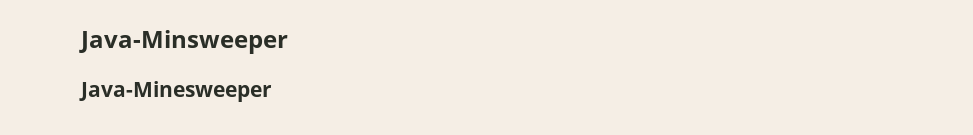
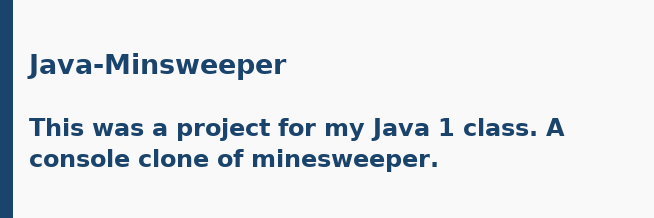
[79,81,272,102] Java-Minesweeper -> [29,118,565,141] [29,149,439,172] This was a project for my Java 1 class. A console clone of minesweeper.

